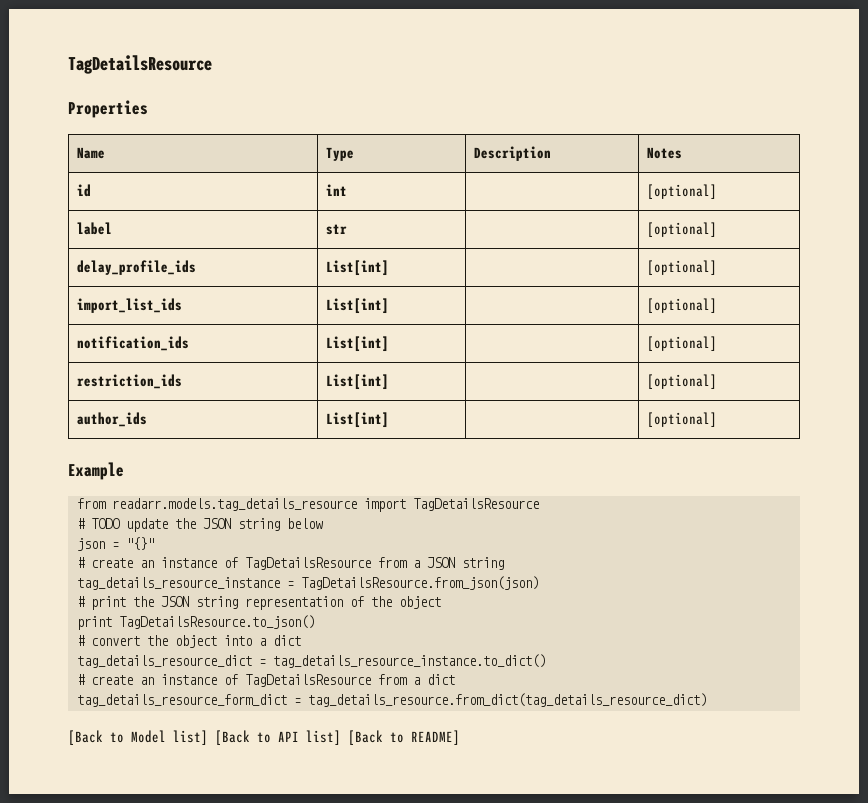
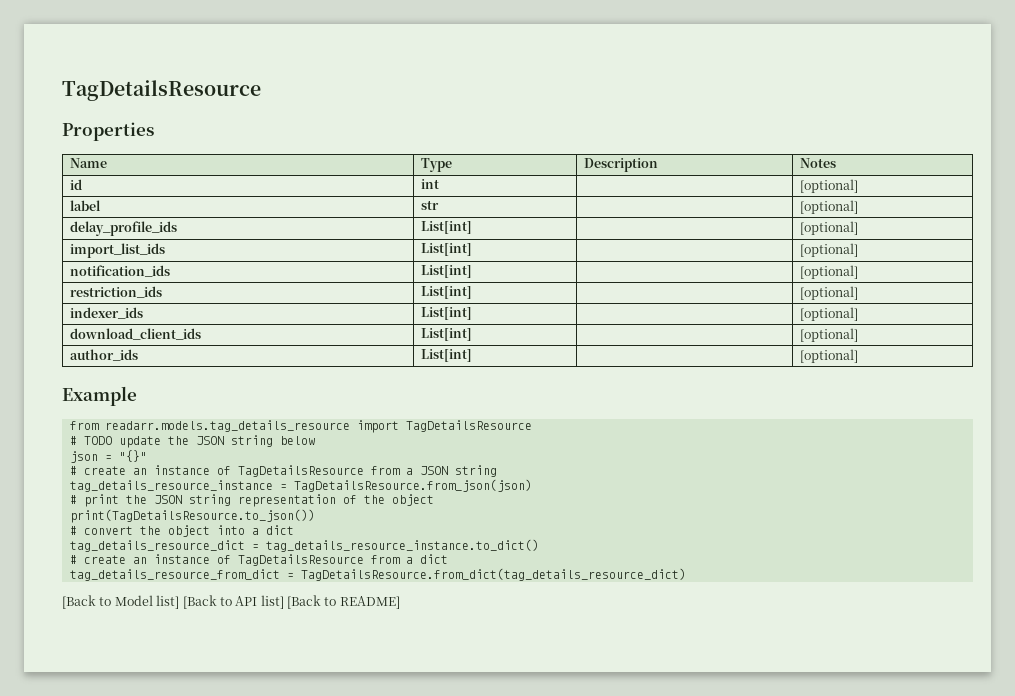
(717, 381) none -> [70,307,144,319] [421,307,473,320] [800,307,859,321] [70,328,202,340] [421,328,473,341] [800,328,859,342] // indexer_ids | List[int] | | [optional] // download_client_ids | List[int] | | [optional]
[76,615,315,630] print TagDetailsResource.to_json() -> [69,509,315,523] print(TagDetailsResource.to_json())
[76,693,707,707] tag_details_resource_form_dict = tag_details_resource.from_dict(tag_details_resource_dict) -> [69,568,686,581] tag_details_resource_from_dict = TagDetailsResource.from_dict(tag_details_resource_dict)

